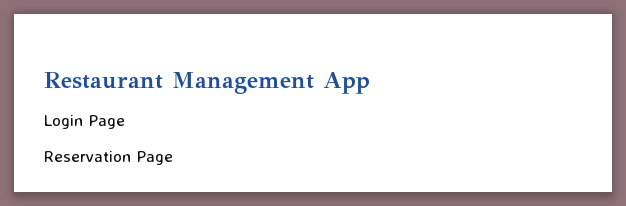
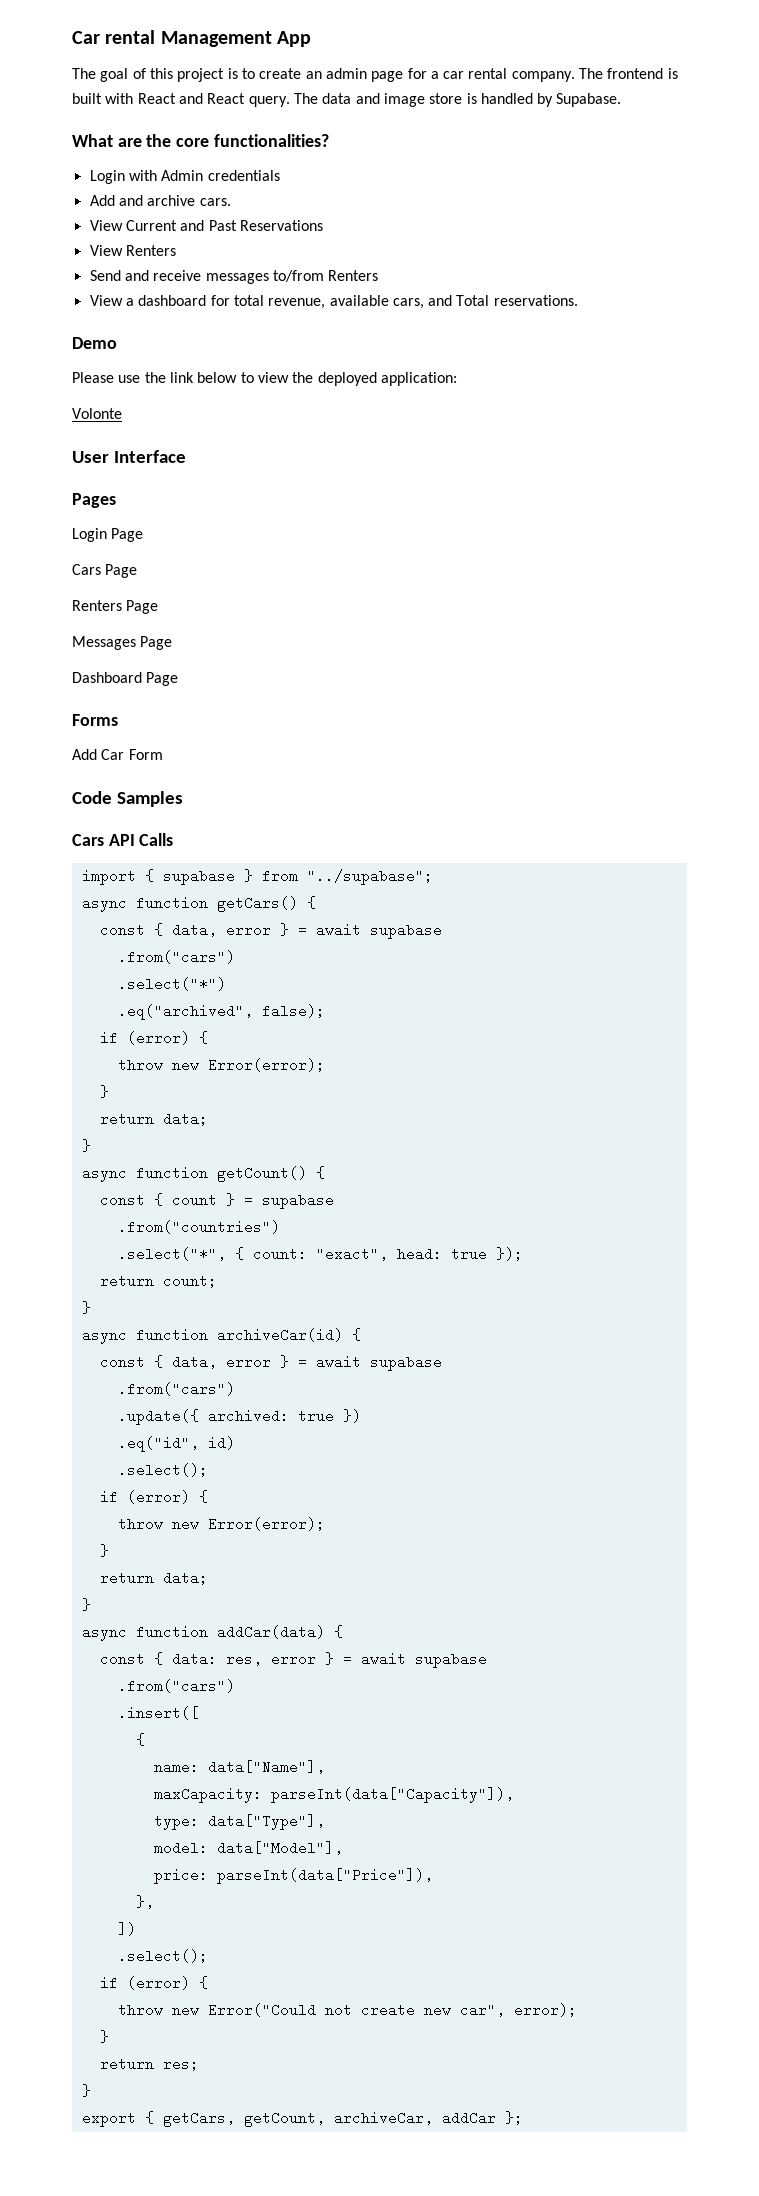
[44,72,163,89] Restaurant -> [72,30,156,44] Car rental
(370, 83) none -> [72,68,678,82] [72,93,622,107] [72,134,329,147] [89,170,280,184] [89,195,231,206] [89,220,323,231] [89,245,176,256] [89,270,379,284] [89,295,578,309] [72,337,117,349] [72,372,457,386] [72,408,122,419] [72,450,186,463] [72,493,116,508] // The goal of this project is to create an admin page for a car rental company. The frontend is built with React and React query. The data and image store is handled by Supabase. // What are the core functionalities? // Login with Admin credentials // Add and archive cars. // View Current and Past Reservations // View Renters // Send and receive messages to/from Renters // View a dashboard for total revenue, available cars, and Total reservations. // Demo // Please use the link below to view the deployed application: // Volonte // User Interface // Pages
[44,151,173,165] Reservation Page -> [72,564,138,578] [72,600,159,614] [72,636,173,650] [72,672,179,686] [72,714,118,726] [72,749,163,760] [72,791,183,807] [72,833,174,846] [81,869,433,885] [81,896,316,912] [99,923,442,939] [117,950,235,964] [117,977,226,991] [117,1004,325,1020] [99,1031,208,1045] [117,1058,325,1072] [99,1085,109,1098] [99,1112,208,1126] [81,1139,91,1152] [81,1166,325,1182] [99,1193,334,1209] [117,1220,280,1234] [117,1247,523,1261] [99,1274,217,1288] [81,1301,91,1314] [81,1328,361,1344] [99,1355,442,1371] [117,1382,235,1396] [117,1409,361,1425] [117,1436,235,1452] [117,1463,208,1477] [99,1490,208,1504] [117,1517,325,1531] [99,1544,109,1557] [99,1571,208,1585] [81,1598,91,1611] [81,1625,343,1641] [99,1652,487,1668] [117,1679,235,1693] [117,1706,199,1720] [135,1733,145,1746] [153,1760,325,1774] [153,1787,514,1803] [153,1814,325,1830] [153,1841,343,1855] [153,1868,433,1884] [135,1895,154,1909] [117,1922,136,1936] [117,1949,208,1963] [99,1976,208,1990] [117,2003,577,2017] [99,2030,109,2043] [99,2057,199,2071] [81,2084,91,2097] [81,2111,523,2127] Cars Page // Renters Page // Messages Page // Dashboard Page // Forms // Add Car Form // Code Samples // Cars API Calls // import { supabase } from "../supabase"; // async function getCars() { // const { data, error } = await supabase // .from("cars") // .select("*") // .eq("archived", false); // if (error) { // throw new Error(error); // } // return data; // } // async function getCount() { // const { count } = supabase // .from("countries") // .select("*", { count: "exact", head: true }); // return count; // } // async function archiveCar(id) { // const { data, error } = await supabase // .from("cars") // .update({ archived: true }) // .eq("id", id) // .select(); // if (error) { // throw new Error(error); // } // return data; // } // async function addCar(data) { // const { data: res, error } = await supabase // .from("cars") // .insert([ // { // name: data["Name"], // maxCapacity: parseInt(data["Capacity"]), // type: data["Type"], // model: data["Model"], // price: parseInt(data["Price"]), // }, // ]) // .select(); // if (error) { // throw new Error("Could not create new car", error); // } // return res; // } // export { getCars, getCount, archiveCar, addCar };

